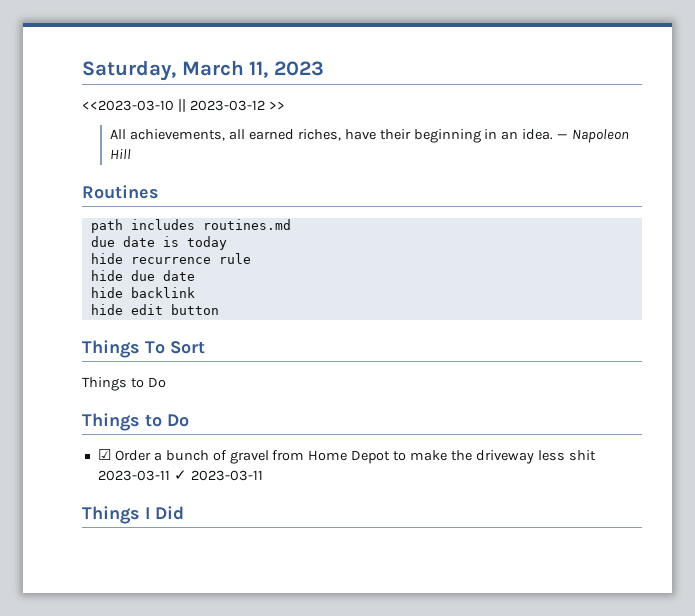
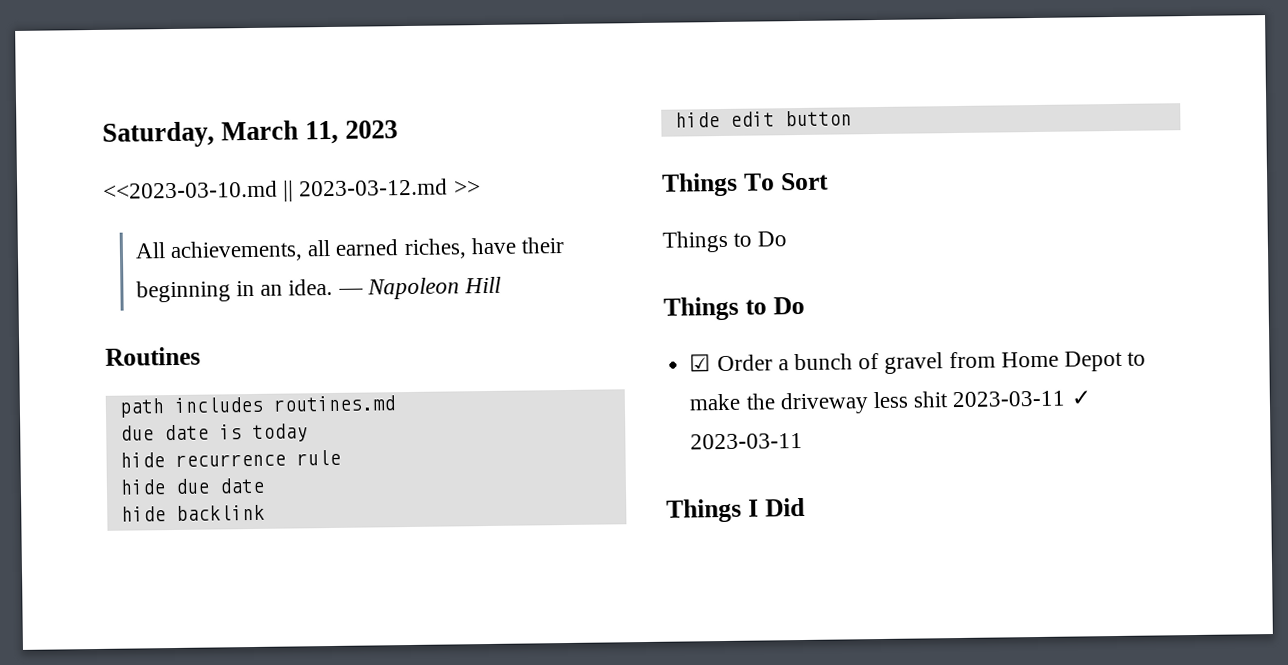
[82,99,265,112] <<2023-03-10 || 2023-03-12 -> [103,178,449,202] <<2023-03-10.md || 2023-03-12.md

